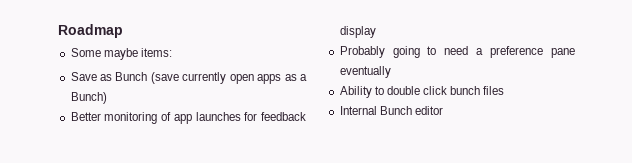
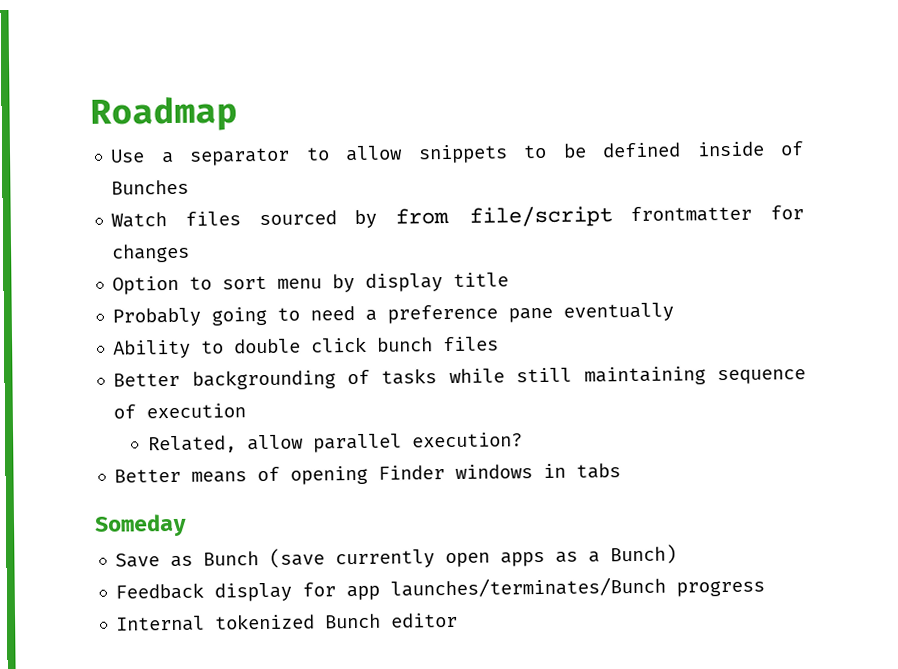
[70,48,172,60] [70,72,307,84] [70,92,107,104] [70,112,306,124] [339,26,376,38] Some maybe items: // Save as Bunch (save currently open apps as a Bunch) // Better monitoring of app launches for feedback display -> [110,141,804,166] [111,179,190,195] [111,205,804,229] [112,243,191,263] [112,272,510,295] Use a separator to allow snippets to be defined inside of Bunches // Watch files sourced by from file/script frontmatter for changes // Option to sort menu by display title
(505, 90) none -> [113,366,806,390] [113,403,247,419] [147,432,523,454] [114,463,622,485] [94,513,187,537] [115,544,678,569] [115,576,766,602] // Better backgrounding of tasks while still maintaining sequence of execution // Related, allow parallel execution? // Better means of opening Finder windows in tabs // Someday // Save as Bunch (save currently open apps as a Bunch) // Feedback display for app launches/terminates/Bunch progress
(377, 110) none -> [215,613,316,630] tokenized

